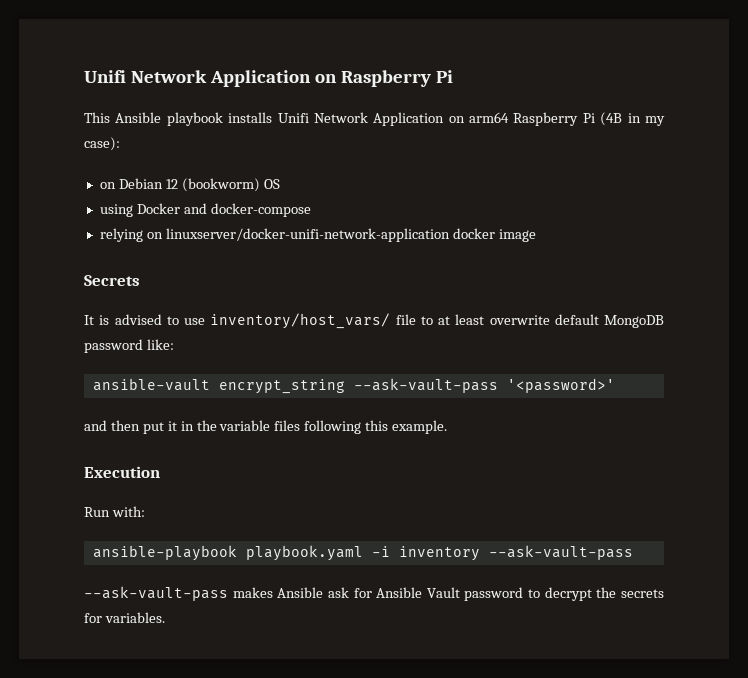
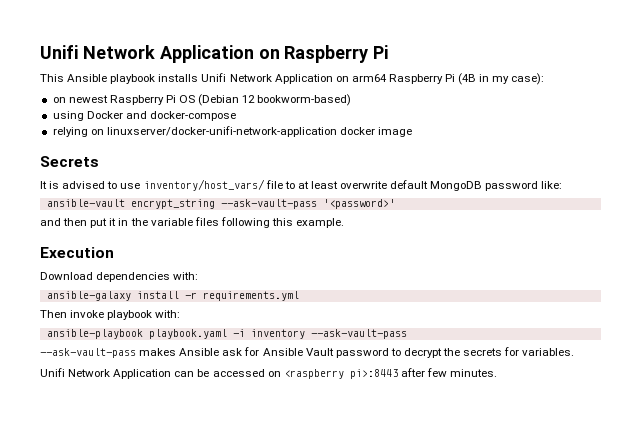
[118,178,280,192] Debian 12 (bookworm) OS -> [68,94,352,106] newest Raspberry Pi OS (Debian 12 bookworm-based)
[84,507,110,517] Run -> [40,272,199,282] [46,291,299,301] [40,310,153,320] Download dependencies with: // ansible-galaxy install -r requirements.yml // Then invoke playbook
(165, 617) none -> [40,368,498,379] // Unifi Network Application can be accessed on <raspberry pi>:8443 after few minutes.

